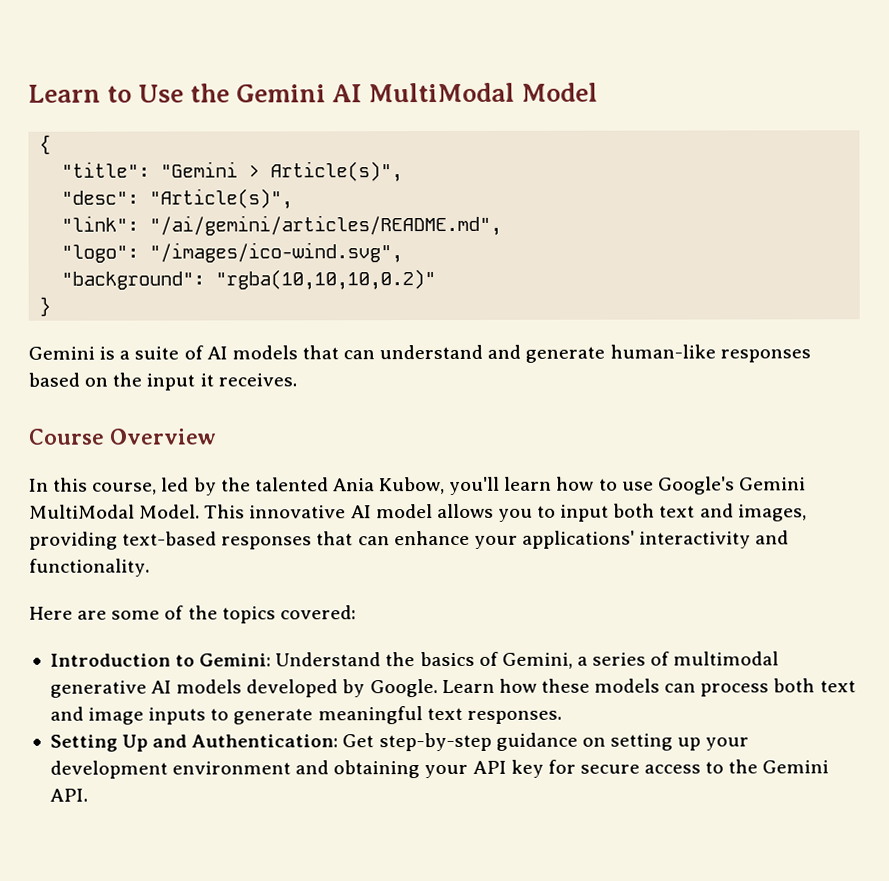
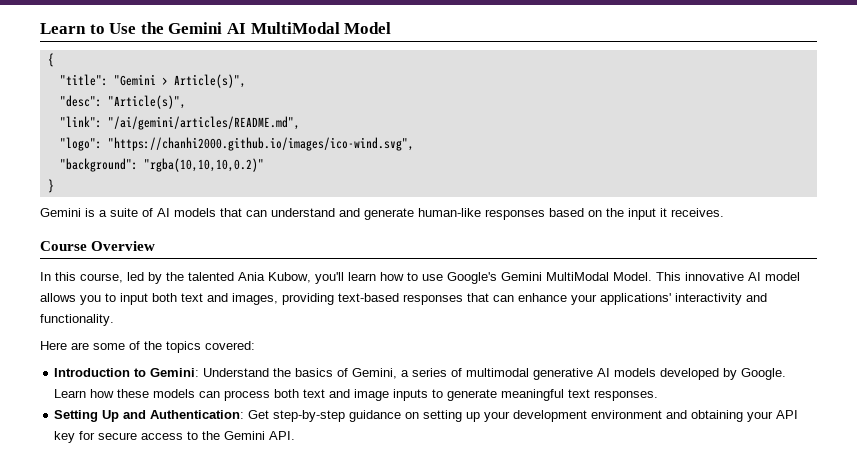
[149,242,404,264] "/images/ico-wind.svg", -> [107,137,414,151] "https://chanhi2000.github.io/images/ico-wind.svg",

